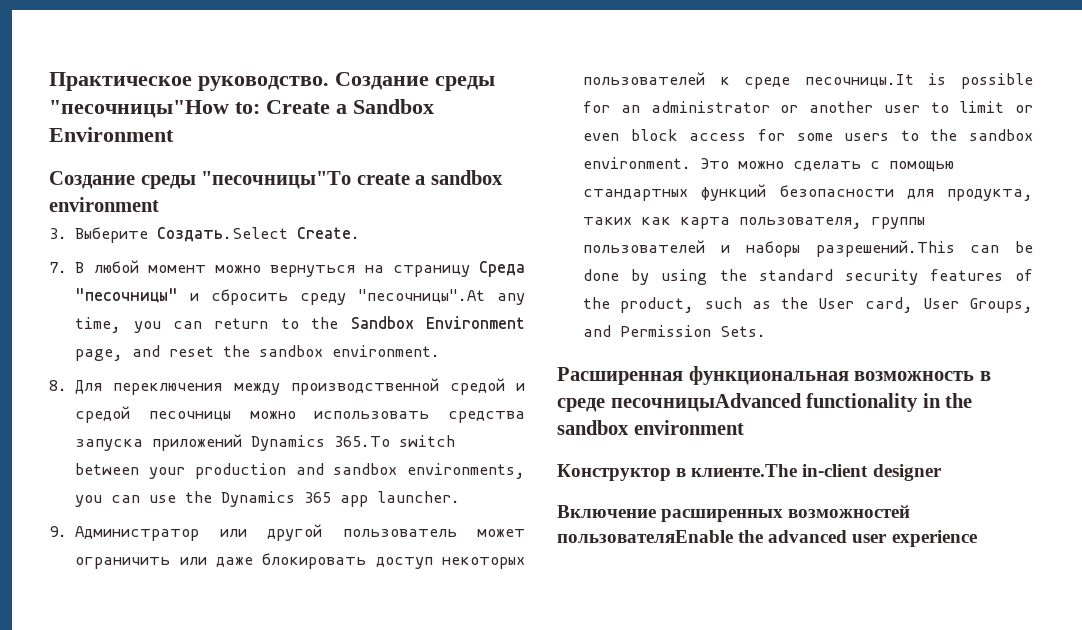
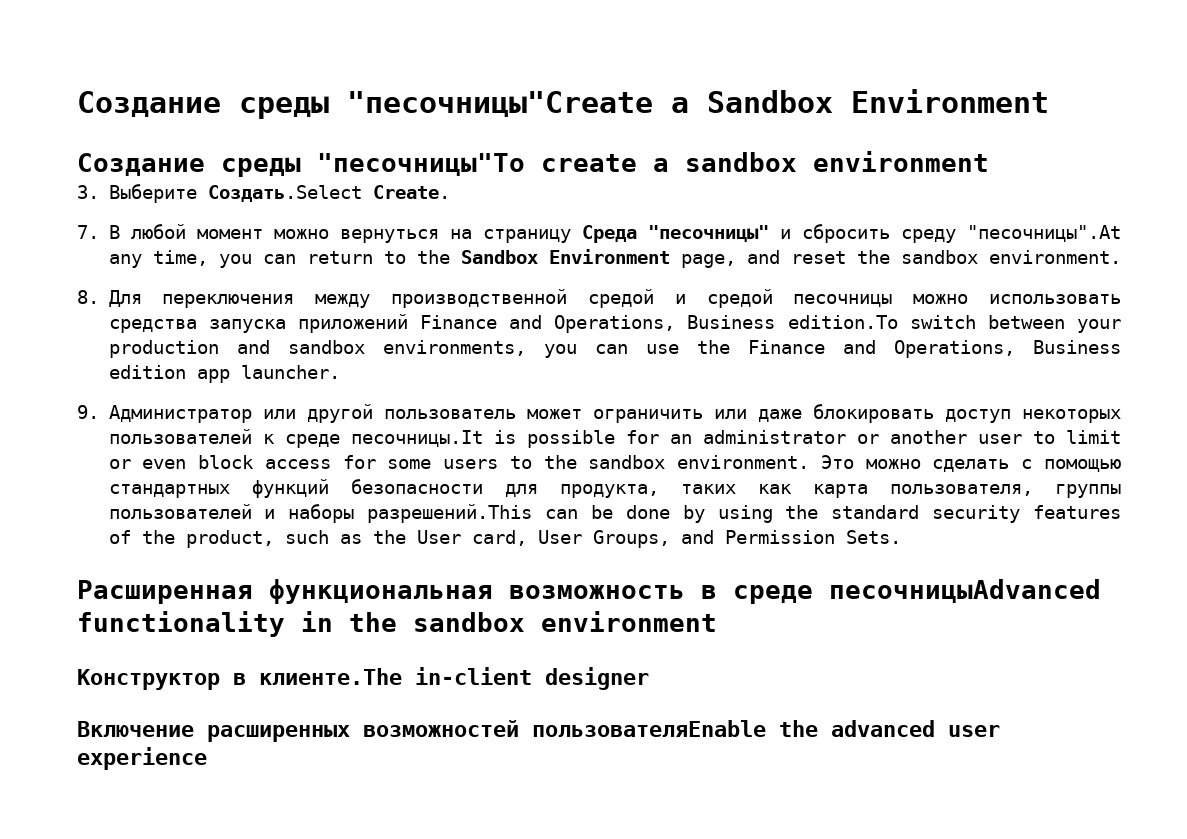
[49,72,495,91] [49,100,330,118] Практическое руководство. Создание среды "песочницы"How to: Create -> [77,91,653,119] Создание среды "песочницы"Create
[251,435,391,451] Dynamics 365.To -> [419,315,898,333] Finance and Operations, Business edition.To
[221,491,332,507] Dynamics 365 -> [747,340,1121,358] [108,365,186,379] Finance and Operations, Business edition

